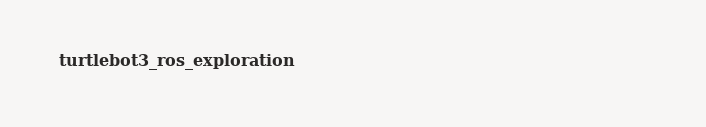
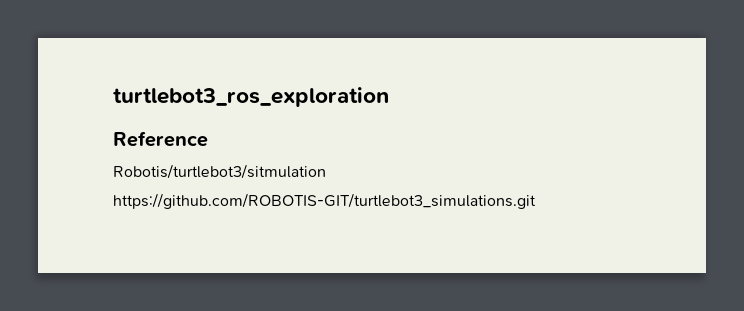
(295, 62) none -> [113,131,208,147] [113,164,326,179] [113,193,536,209] // Reference // Robotis/turtlebot3/sitmulation // https://github.com/ROBOTIS-GIT/turtlebot3_simulations.git

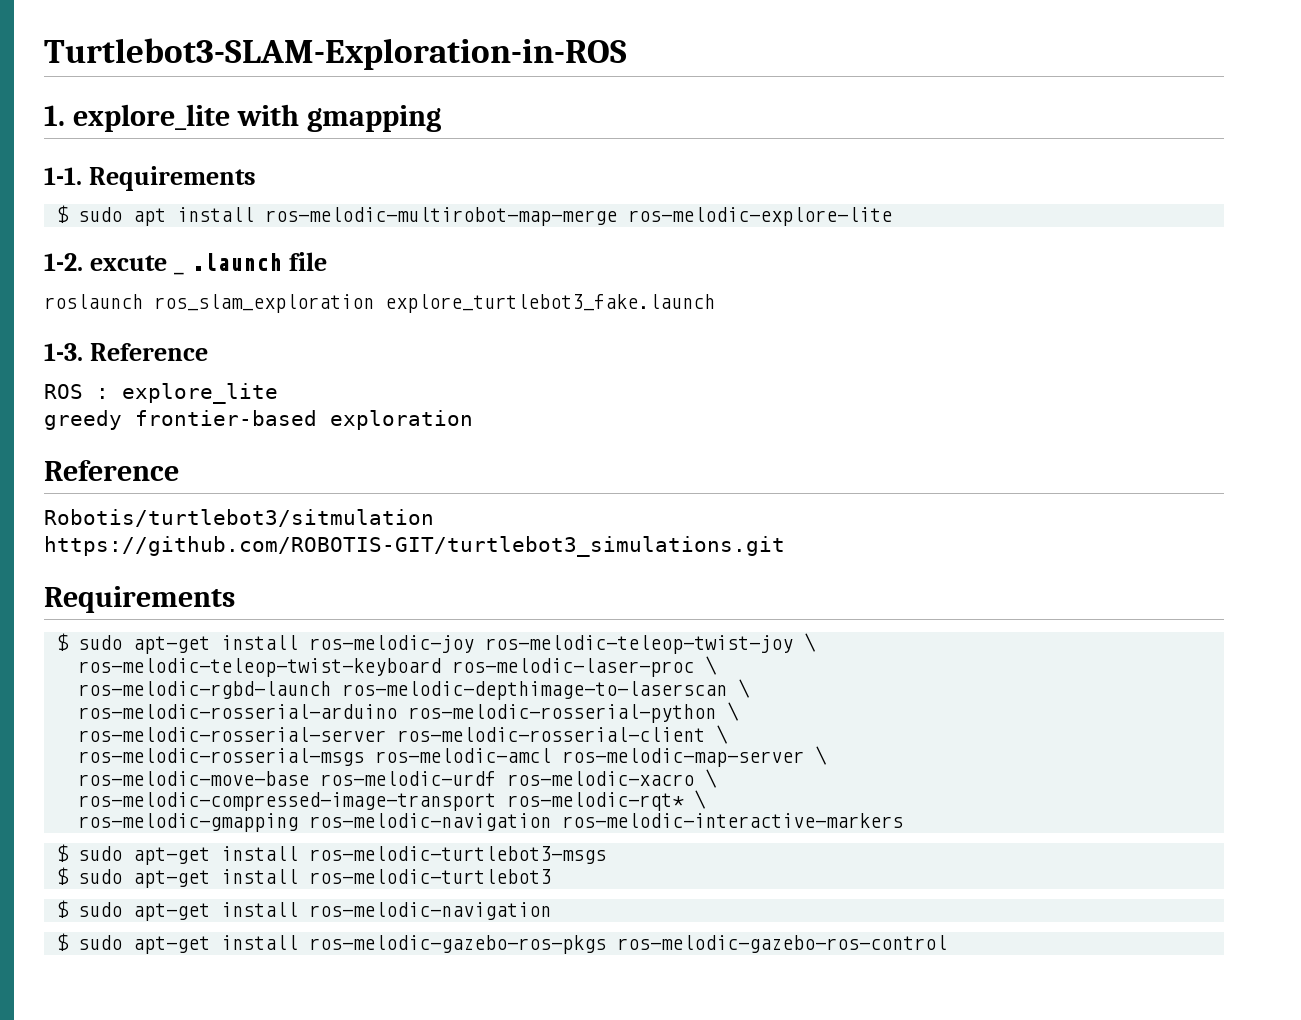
[113,87,389,107] [113,131,208,147] [113,164,326,179] [113,193,536,209] turtlebot3_ros_exploration // Reference // Robotis/turtlebot3/sitmulation // https://github.com/ROBOTIS-GIT/turtlebot3_simulations.git -> [44,38,627,70] [44,104,441,132] [44,166,256,191] [56,205,893,226] [44,253,167,271] [173,271,184,275] [190,252,327,271] [44,294,715,313] [44,343,208,361] [44,383,278,404] [44,410,473,430] [44,460,179,481] [44,509,434,527] [44,536,785,557] [44,586,235,613] [56,633,817,654] [78,656,718,677] [78,679,751,700] [78,702,740,723] [78,725,729,744] [78,746,828,767] [78,769,718,788] [78,790,707,811] [78,813,904,832] [56,844,607,865] [56,867,552,888] [56,900,552,921] [56,933,948,954] Turtlebot3-SLAM-Exploration-in-ROS // 1. explore_lite with gmapping // 1-1. Requirements // $ sudo apt install ros-melodic-multirobot-map-merge ros-melodic-explore-lite // 1-2. excute _ .launch file // roslaunch ros_slam_exploration explore_turtlebot3_fake.launch // 1-3. Reference // ROS : explore_lite // greedy frontier-based exploration // Reference // Robotis/turtlebot3/sitmulation // https://github.com/ROBOTIS-GIT/turtlebot3_simulations.git // Requirements // $ sudo apt-get install ros-melodic-joy ros-melodic-teleop-twist-joy \ // ros-melodic-teleop-twist-keyboard ros-melodic-laser-proc \ // ros-melodic-rgbd-launch ros-melodic-depthimage-to-laserscan \ // ros-melodic-rosserial-arduino ros-melodic-rosserial-python \ // ros-melodic-rosserial-server ros-melodic-rosserial-client \ // ros-melodic-rosserial-msgs ros-melodic-amcl ros-melodic-map-server \ // ros-melodic-move-base ros-melodic-urdf ros-melodic-xacro \ // ros-melodic-compressed-image-transport ros-melodic-rqt* \ // ros-melodic-gmapping ros-melodic-navigation ros-melodic-interactive-markers // $ sudo apt-get install ros-melodic-turtlebot3-msgs // $ sudo apt-get install ros-melodic-turtlebot3 // $ sudo apt-get install ros-melodic-navigation // $ sudo apt-get install ros-melodic-gazebo-ros-pkgs ros-melodic-gazebo-ros-control

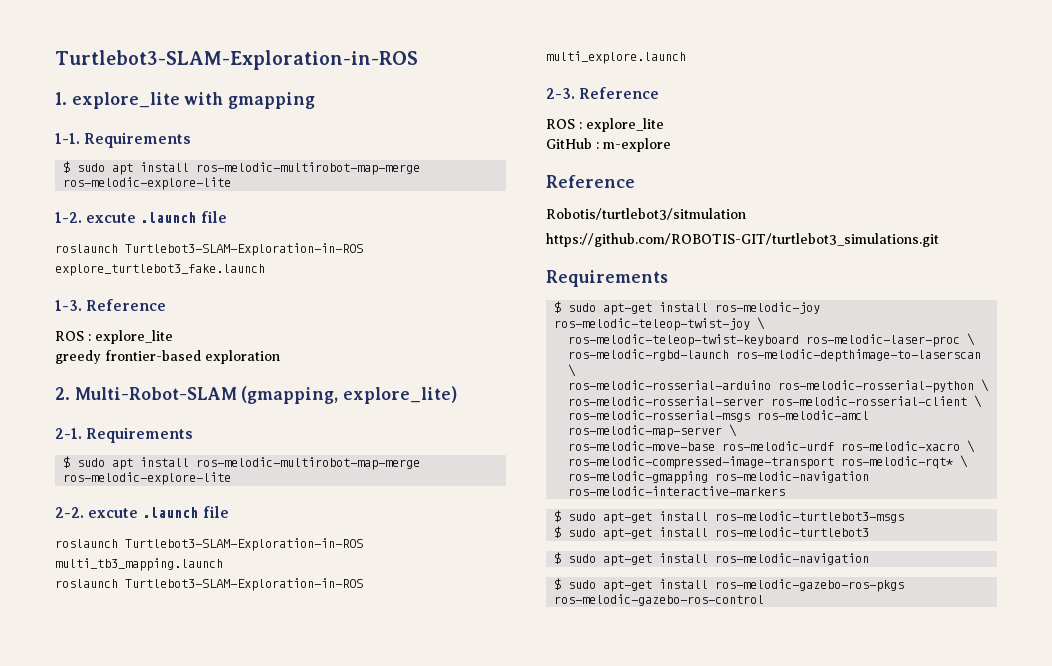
[173,271,184,275] [190,252,327,271] [44,294,374,313] _ .launch file // roslaunch ros_slam_exploration -> [140,211,227,223] [55,243,363,256] .launch file // roslaunch Turtlebot3-SLAM-Exploration-in-ROS
(473, 420) none -> [55,386,458,404] [55,427,194,443] [63,456,421,470] [63,472,232,485] [55,506,229,518] [55,538,363,551] [55,558,223,571] [55,578,363,591] [546,51,686,64] [546,87,660,99] [546,118,664,132] [546,138,671,152] // 2. Multi-Robot-SLAM (gmapping, explore_lite) // 2-1. Requirements // $ sudo apt install ros-melodic-multirobot-map-merge ros-melodic-explore-lite // 2-2. excute .launch file // roslaunch Turtlebot3-SLAM-Exploration-in-ROS multi_tb3_mapping.launch // roslaunch Turtlebot3-SLAM-Exploration-in-ROS multi_explore.launch // 2-3. Reference // ROS : explore_lite // GitHub : m-explore

